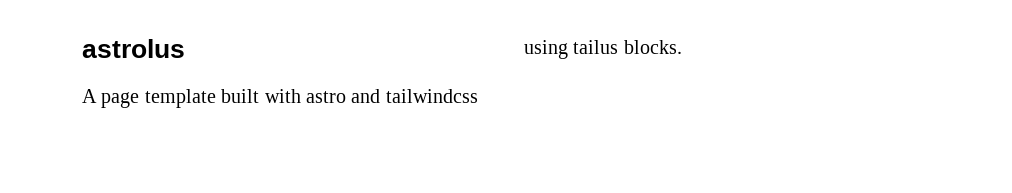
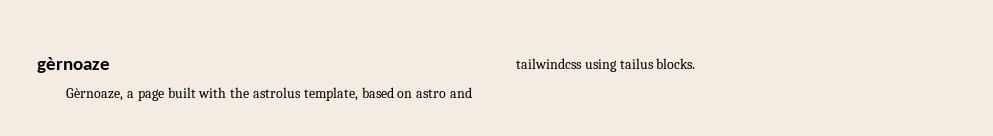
[82,39,185,58] [82,89,301,108] astrolus // A page template built with -> [37,57,110,73] [66,87,413,101] gèrnoaze // Gèrnoaze, a page built with the astrolus template, based on

